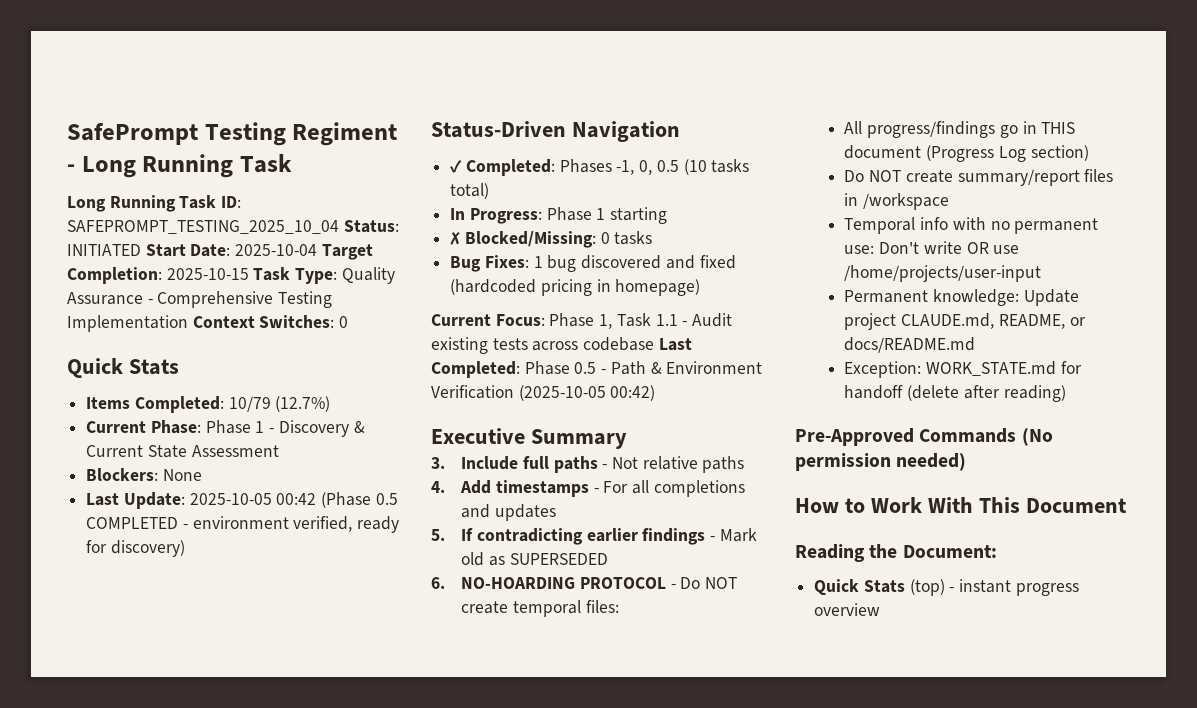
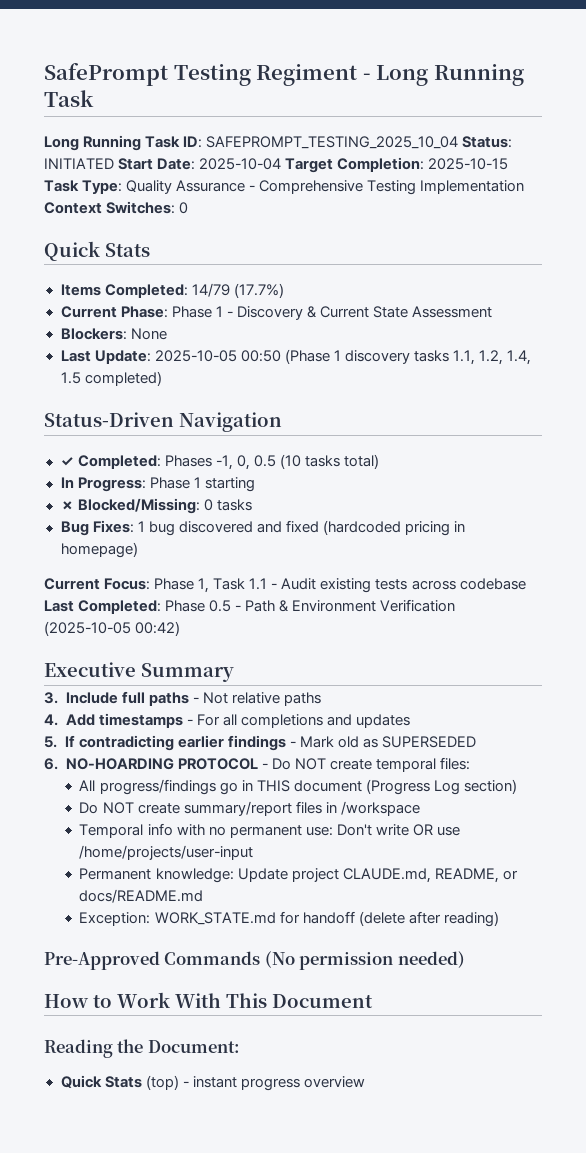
[228,396,331,412] 10/79 (12.7%) -> [191,283,284,298] 14/79 (17.7%)
[276,492,398,508] [86,516,400,533] [86,540,185,557] 00:42 (Phase 0.5 COMPLETED - environment verified, ready for discovery) -> [240,349,532,365] [60,371,162,386] 00:50 (Phase 1 discovery tasks 1.1, 1.2, 1.4, 1.5 completed)

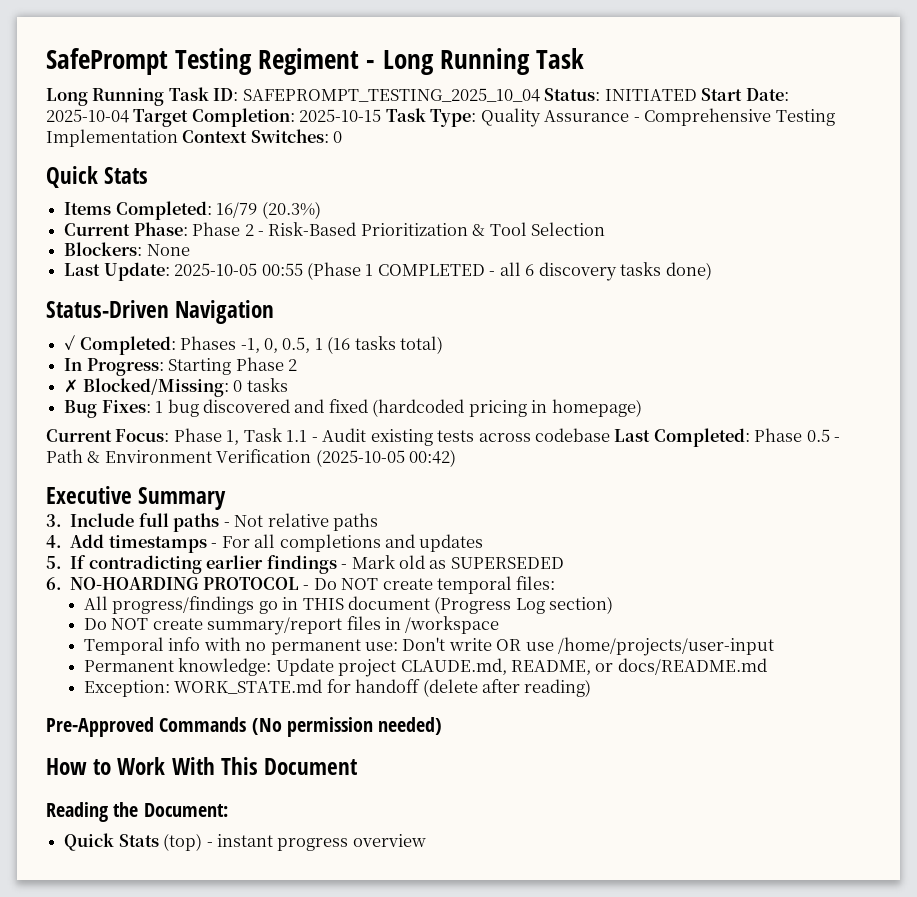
[191,283,284,298] 14/79 (17.7%) -> [216,201,321,219] 16/79 (20.3%)
[215,306,492,320] 1 - Discovery & Current State Assessment -> [244,222,606,236] 2 - Risk-Based Prioritization & Tool Selection
[240,350,281,362] 00:50 -> [261,263,303,276] 00:55
[344,350,532,365] [60,371,162,386] discovery tasks 1.1, 1.2, 1.4, 1.5 completed) -> [377,262,712,281] COMPLETED - all 6 discovery tasks done)
[253,454,301,469] 0.5 (10 -> [282,336,351,354] 0.5, 1 (16
[149,477,255,492] Phase 1 starting -> [168,357,297,375] Starting Phase 2

